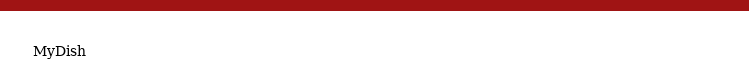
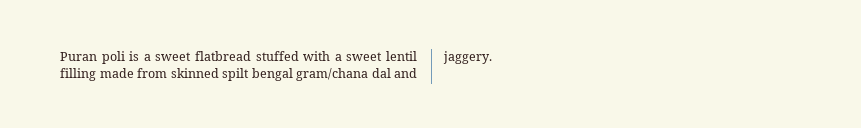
[33,45,86,59] MyDish -> [60,51,417,64] [60,68,417,81] [443,51,492,64] Puran poli is a sweet flatbread stuffed with a sweet lentil filling made from skinned spilt bengal gram/chana dal and jaggery.

